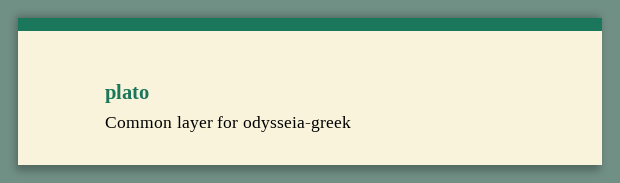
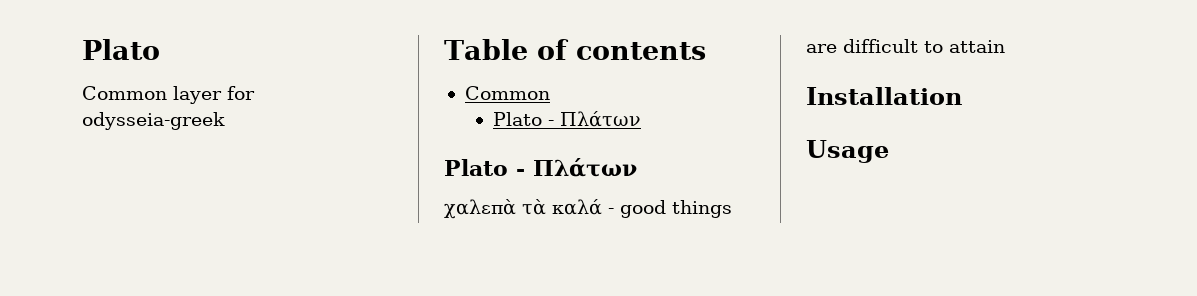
[105,84,149,103] plato -> [82,39,160,60] Plato
(352, 124) none -> [444,39,706,60] [464,86,550,100] [492,111,641,127] [444,158,637,177] [444,199,732,219] [806,39,1005,53] [806,87,962,105] [806,140,889,163] // Table of contents // Common // Plato - Πλάτων // Plato - Πλάτων // χαλεπὰ τὰ καλά - good things are difficult to attain // Installation // Usage

